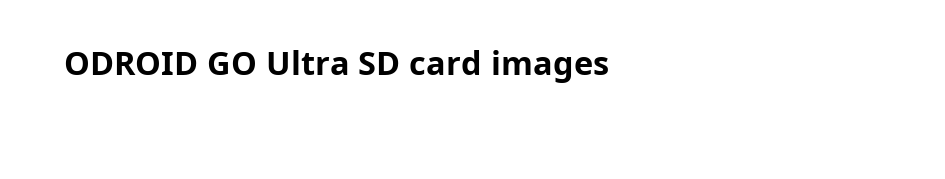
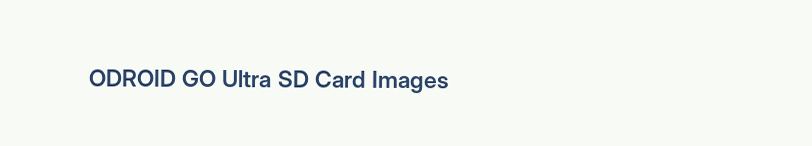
[409,50,609,83] card images -> [313,70,451,94] Card Images

